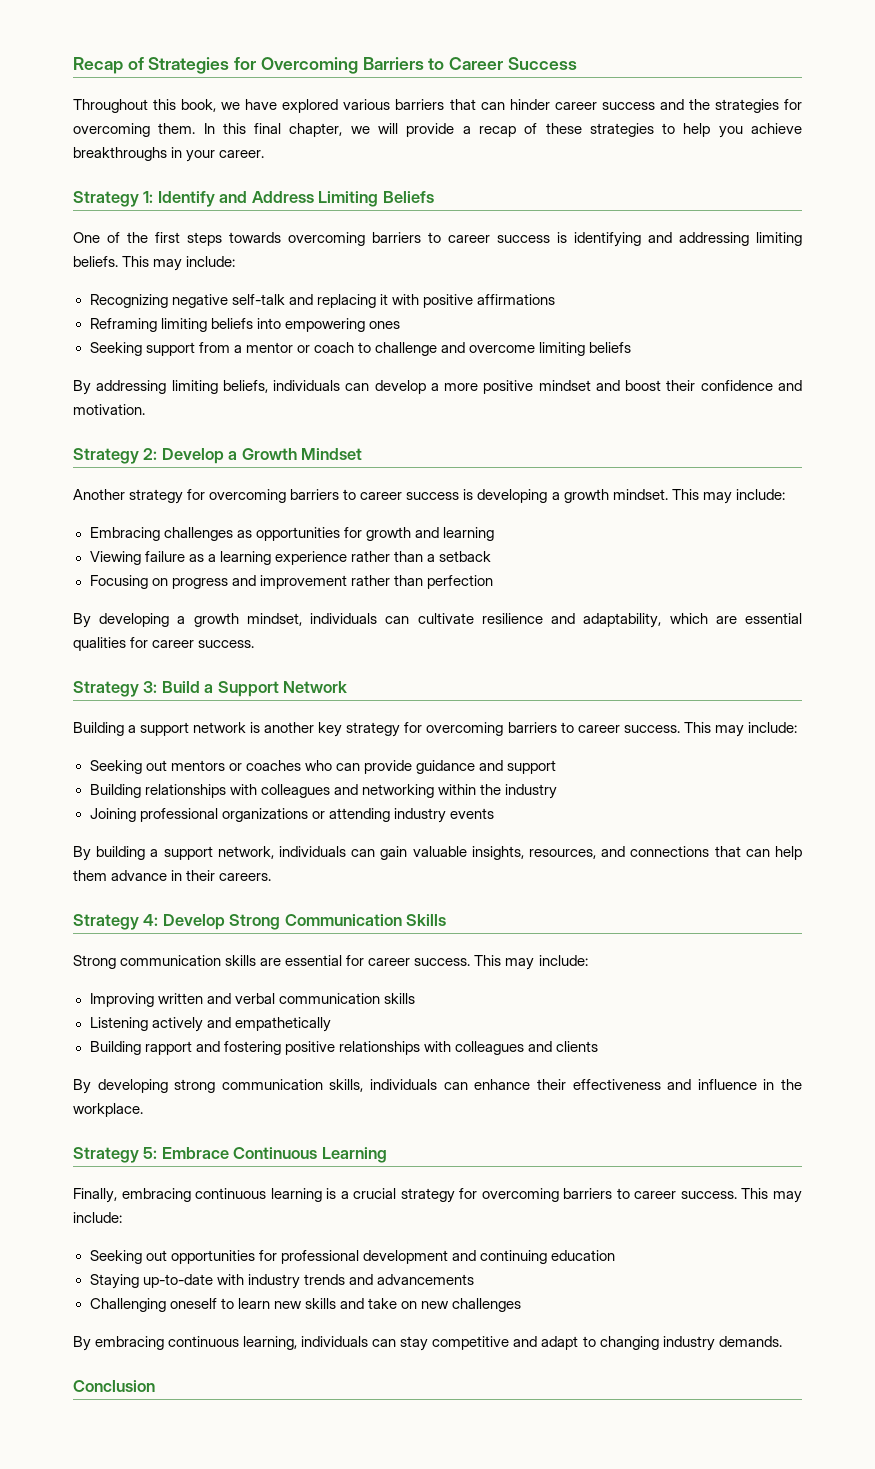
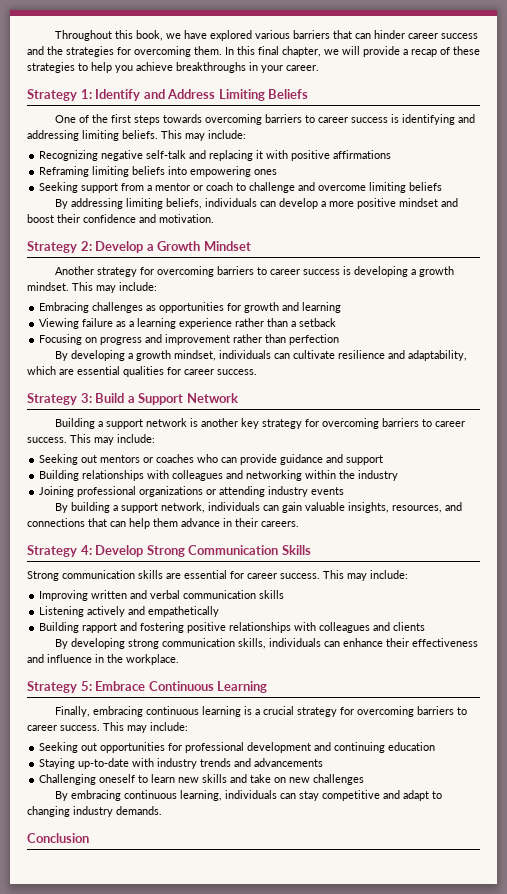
[73,57,577,74] Recap of Strategies for Overcoming Barriers to Career Success // -> (55, 35) none

